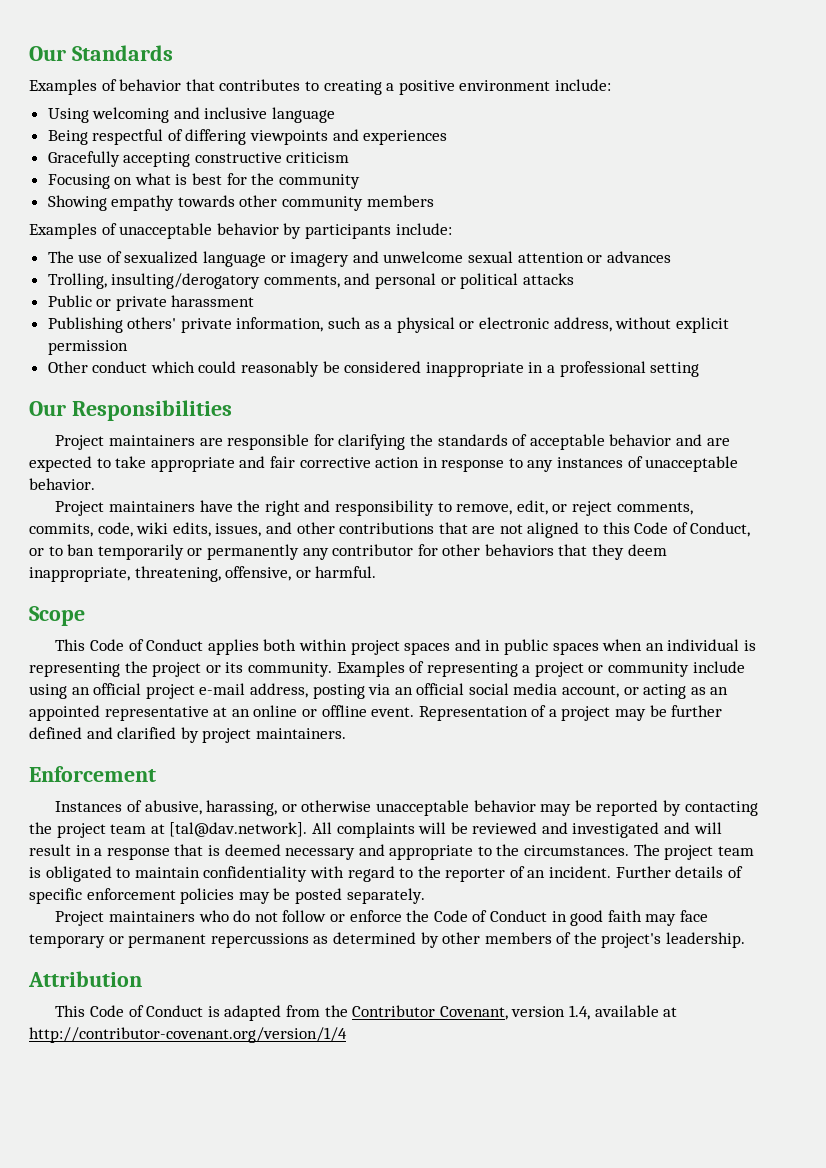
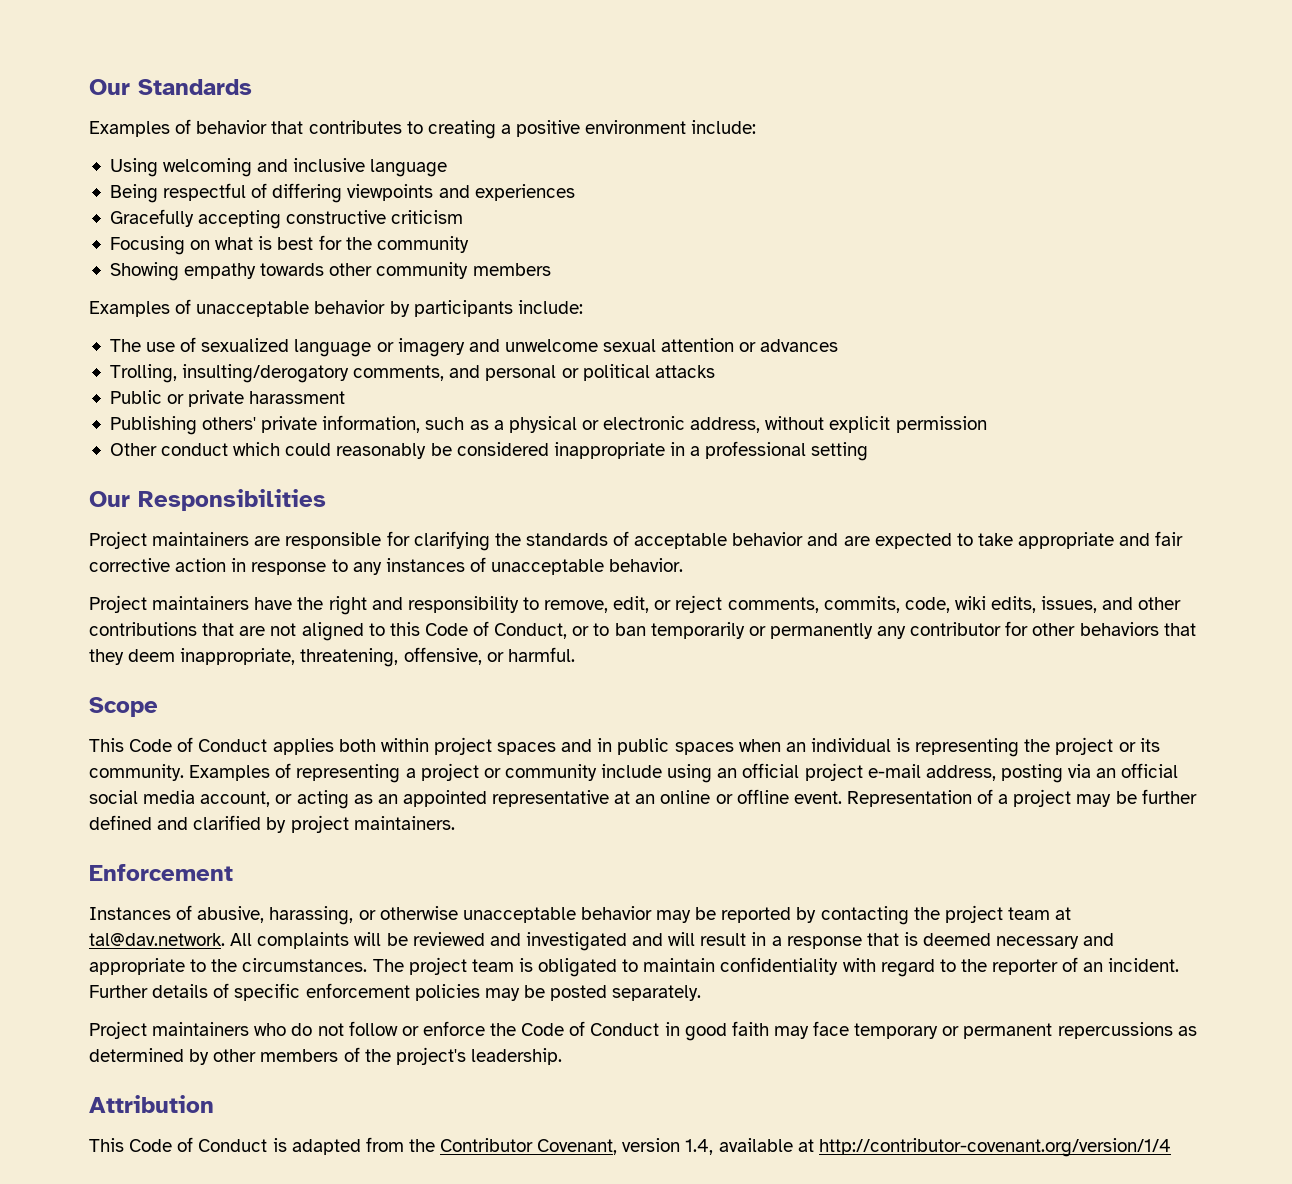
[169,822,308,837] [tal@dav.network]. -> [89,933,225,946] tal@dav.network.

